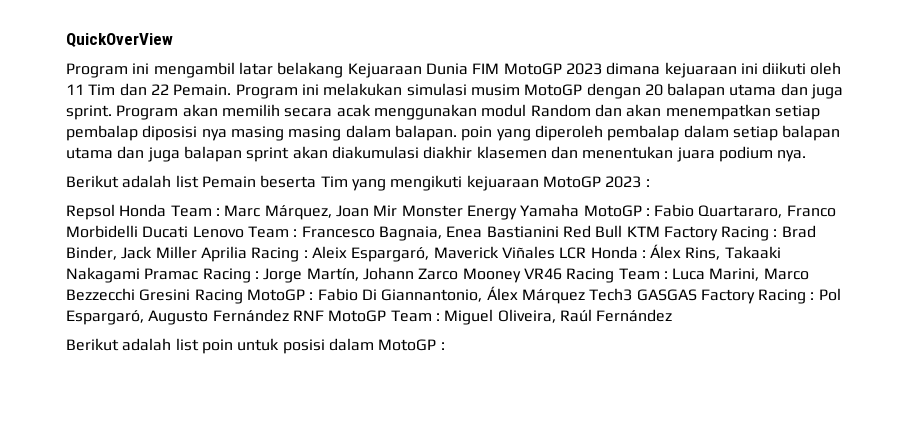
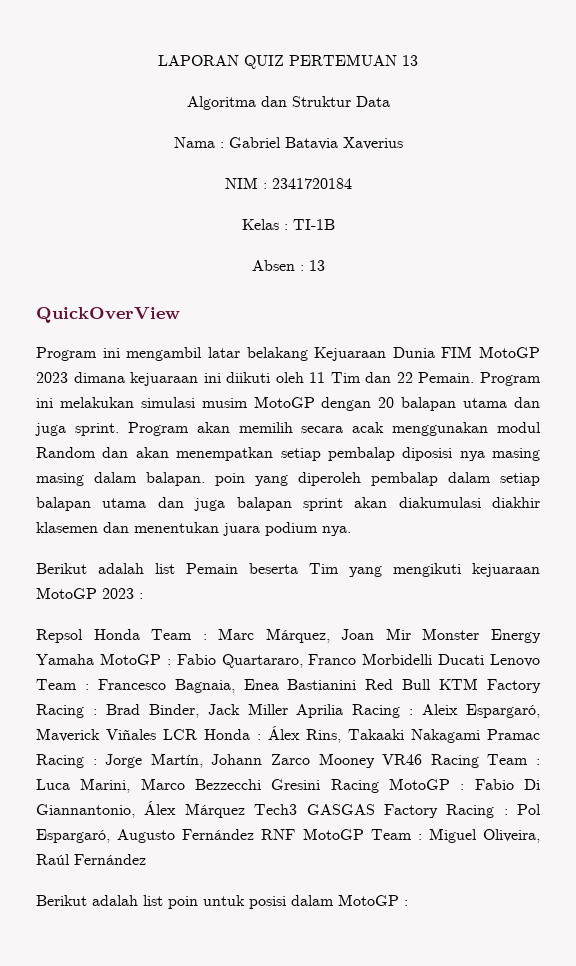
(66, 40) none -> [158,54,418,69] [186,96,390,110] [173,137,403,150] [224,177,352,189] [241,219,335,230] [251,260,325,271] LAPORAN QUIZ PERTEMUAN 13 // Algoritma dan Struktur Data // Nama : Gabriel Batavia Xaverius // NIM : 2341720184 // Kelas : TI-1B // Absen : 13 //

